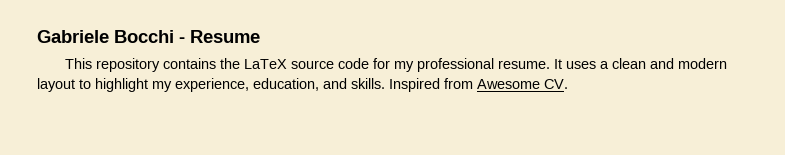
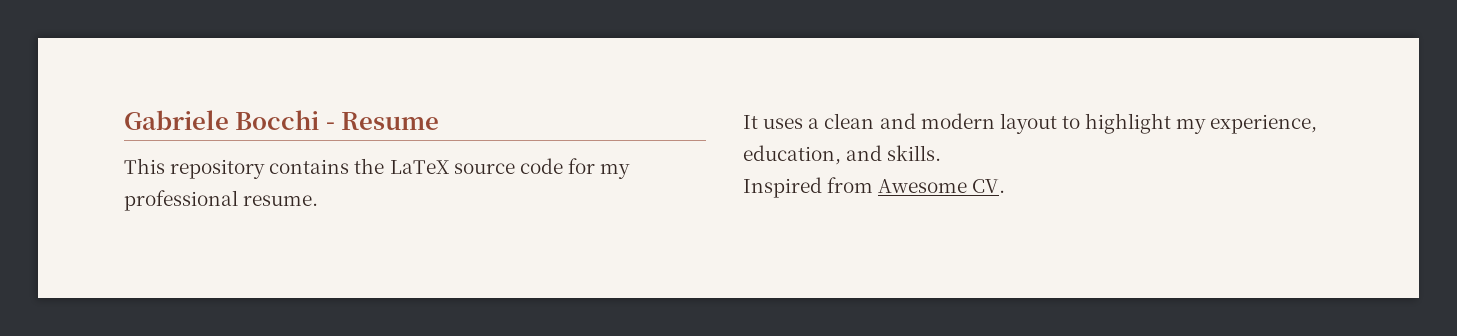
(551, 64) none -> (319, 200) //
(385, 83) none -> (942, 153) //

